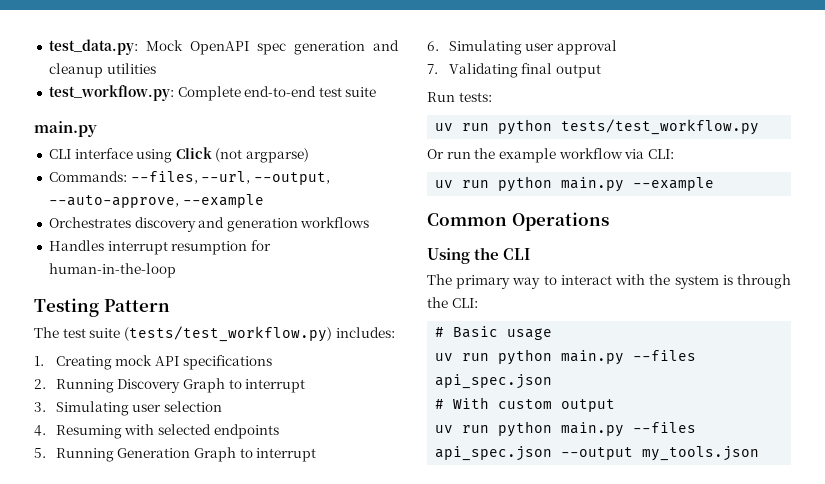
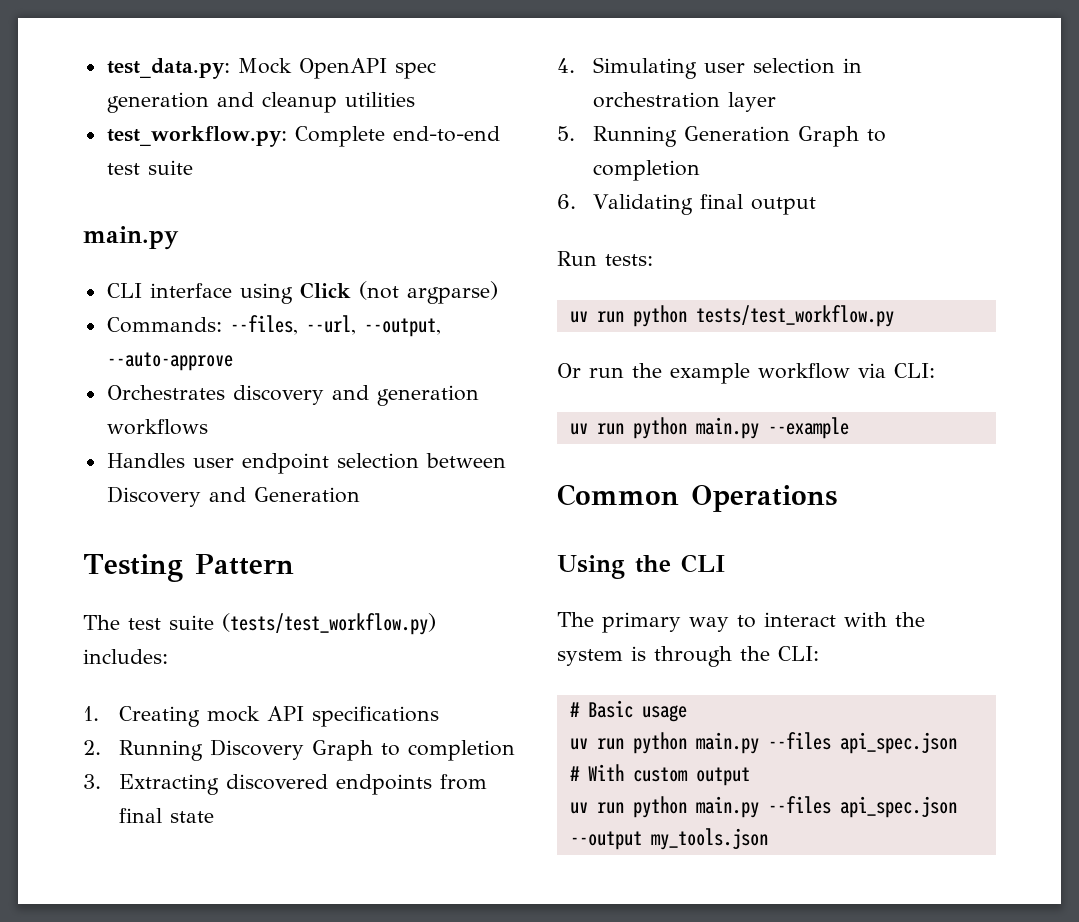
[48,194,264,208] --auto-approve, --example -> [106,352,233,371] --auto-approve
[107,240,271,255] [48,263,176,278] interrupt resumption for human-in-the-loop -> [192,453,506,474] [106,486,360,507] user endpoint selection between Discovery and Generation
[245,379,306,393] [34,401,222,416] [34,424,279,439] interrupt // 3. Simulating user selection // 4. Resuming with selected endpoints -> [407,740,515,761] [83,774,487,795] [118,808,214,823] [557,57,862,79] [592,92,776,112] completion // 3. Extracting discovered endpoints from final state // 4. Simulating user selection in orchestration layer
[256,448,317,462] [427,40,617,55] [427,64,438,74] interrupt // 6. Simulating user approval // 7. -> [592,160,700,181] [557,194,576,209] completion // 6.

